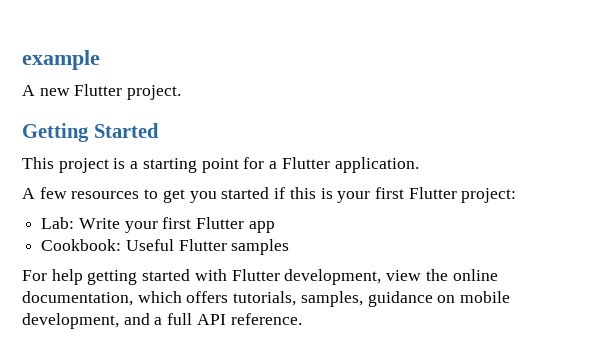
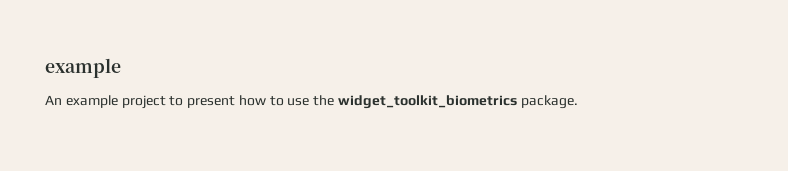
[22,84,182,100] [22,123,159,142] [22,157,419,173] [22,187,517,203] [41,217,275,233] [41,239,290,255] [22,269,498,285] [22,291,511,307] [22,313,302,329] A new Flutter project. // Getting Started // This project is a starting point for a Flutter application. // A few resources to get you started if this is your first Flutter project: // Lab: Write your first Flutter app // Cookbook: Useful Flutter samples // For help getting started with Flutter development, view the online documentation, which offers tutorials, samples, guidance on mobile development, and a full API reference. -> [45,95,578,109] An example project to present how to use the widget_toolkit_biometrics package.

